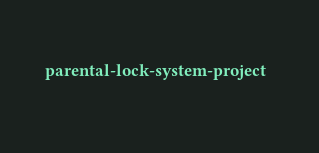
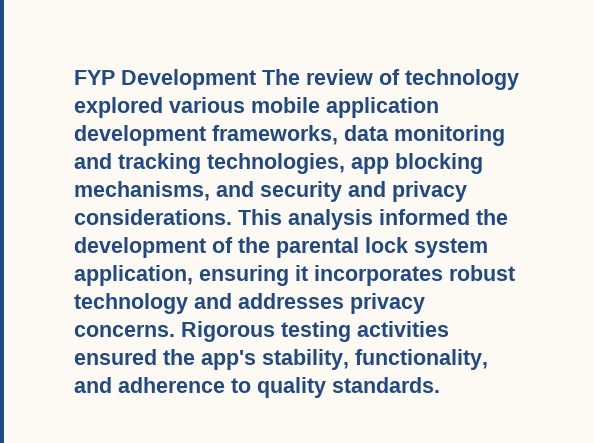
[45,64,266,80] parental-lock-system-project -> [74,69,519,90] [74,97,439,118] [74,125,505,146] [74,153,483,174] [74,181,467,202] [74,209,508,230] [74,237,488,258] [74,265,515,286] [74,293,425,314] [74,321,449,342] [74,349,488,370] [74,377,440,398] FYP Development The review of technology explored various mobile application development frameworks, data monitoring and tracking technologies, app blocking mechanisms, and security and privacy considerations. This analysis informed the development of the parental lock system application, ensuring it incorporates robust technology and addresses privacy concerns. Rigorous testing activities ensured the app's stability, functionality, and adherence to quality standards.

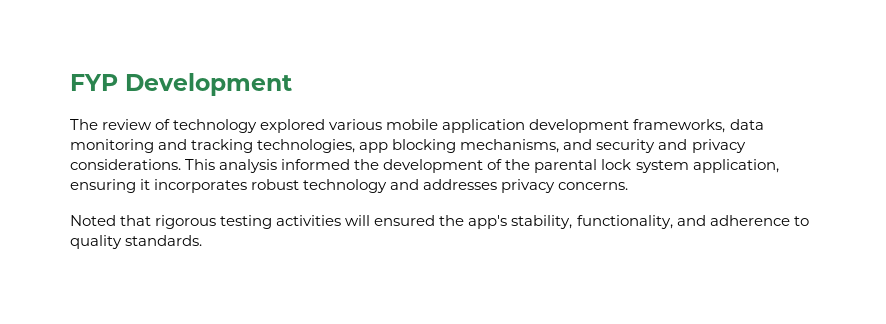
(256, 79) none -> (292, 84) //
[181,321,275,342] Rigorous -> [70,215,217,229] // Noted that rigorous
(449, 329) none -> [345,215,371,226] will

